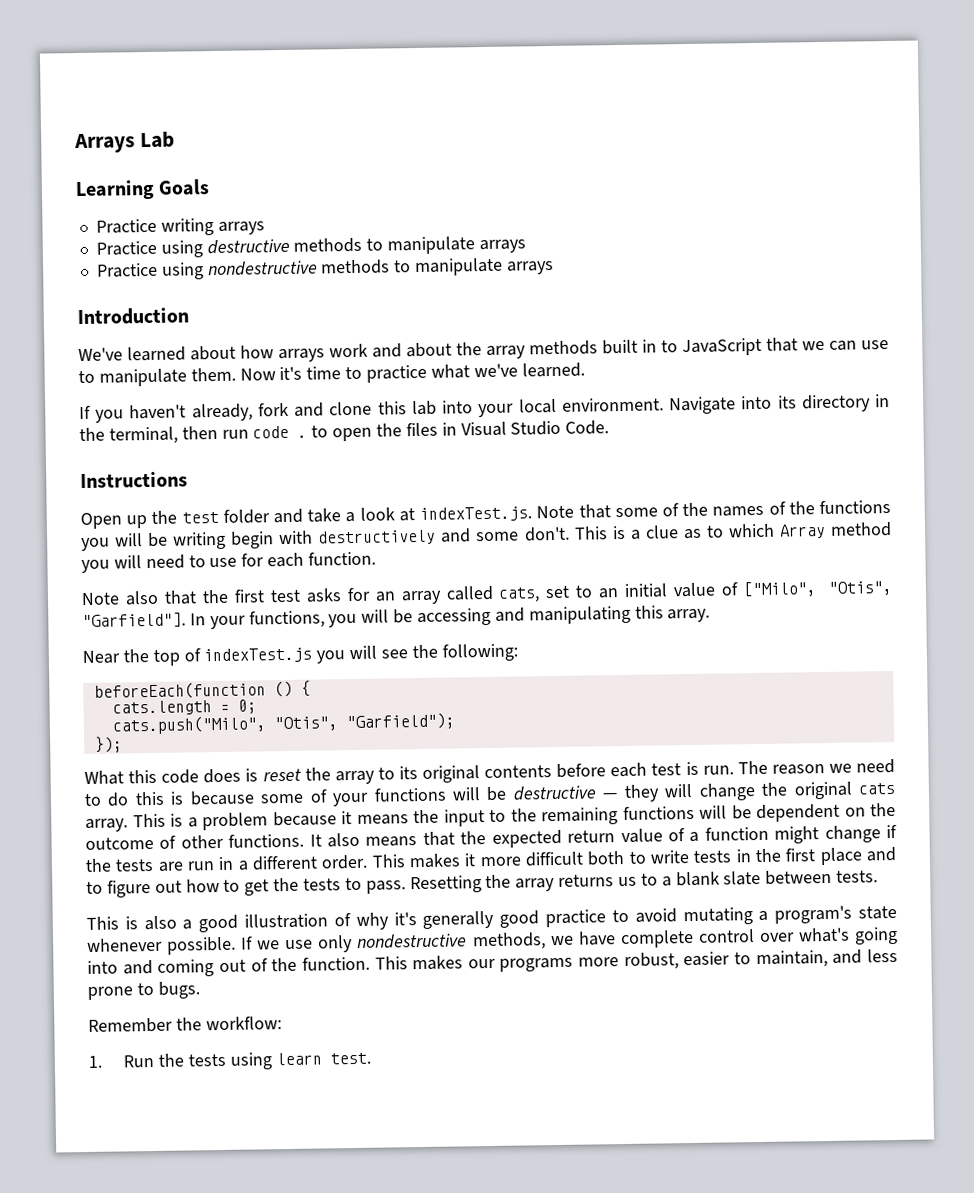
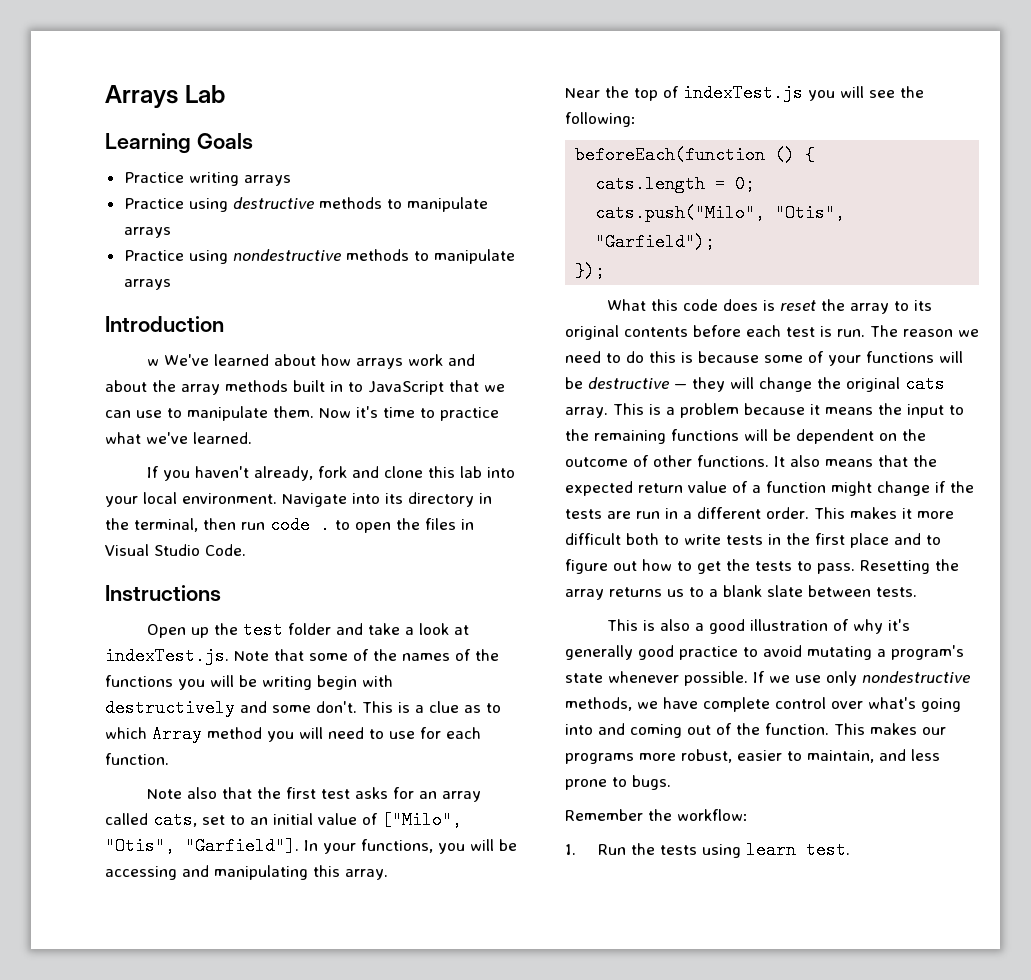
(189, 316) none -> [146,359,159,366] w

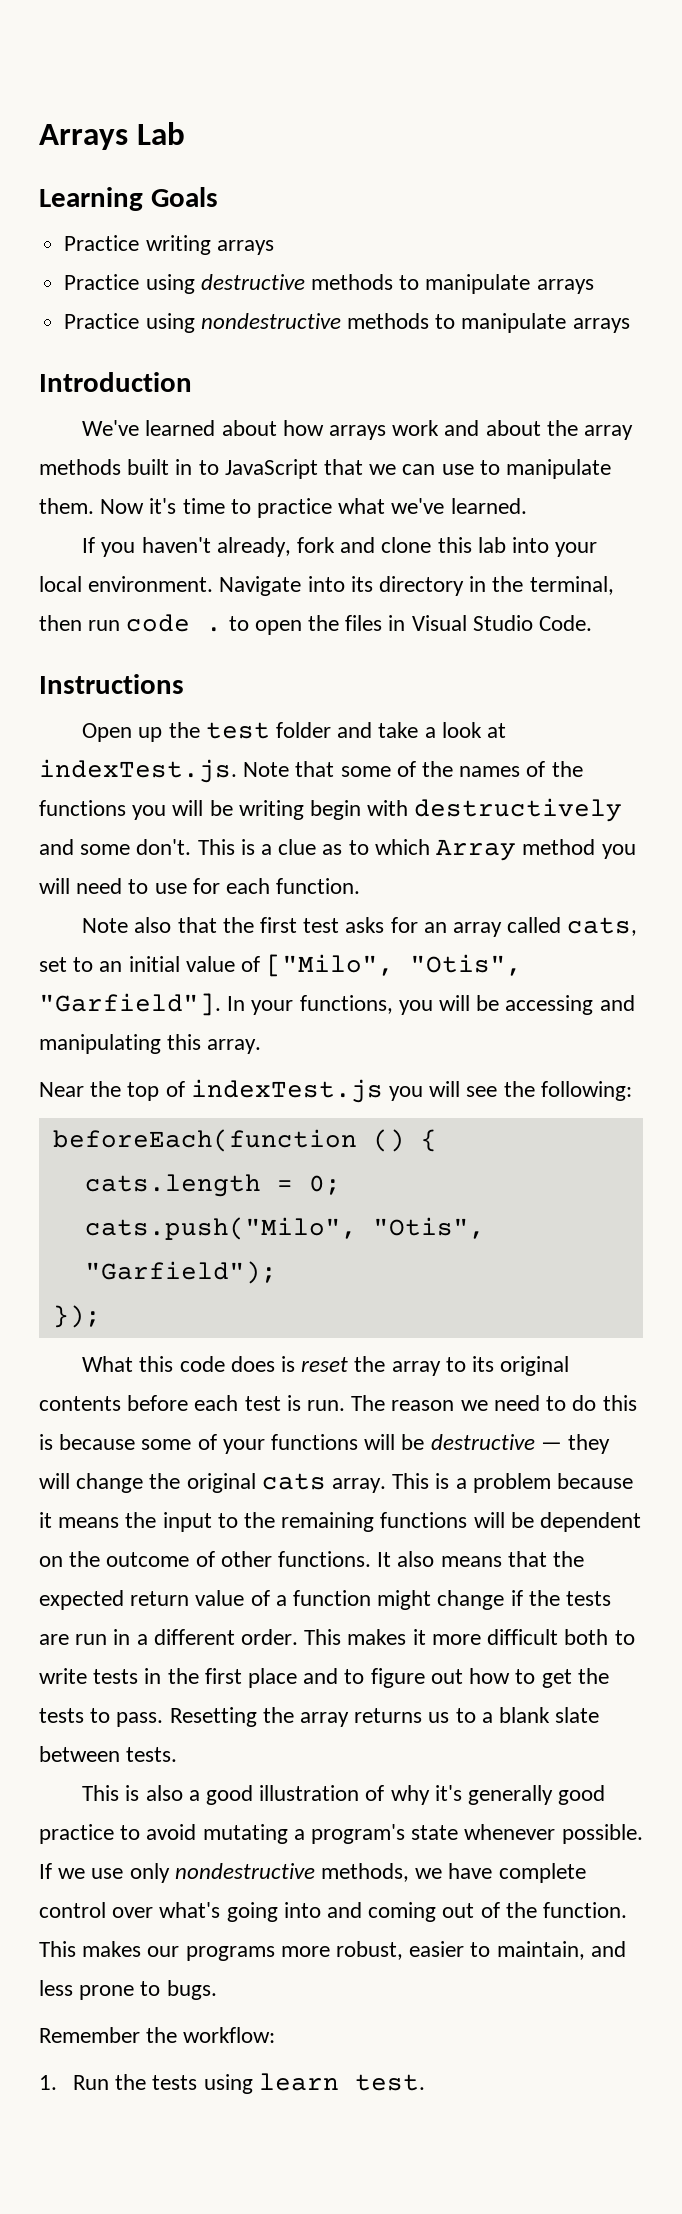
[146,359,159,366] w -> (192, 382) none

